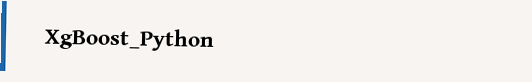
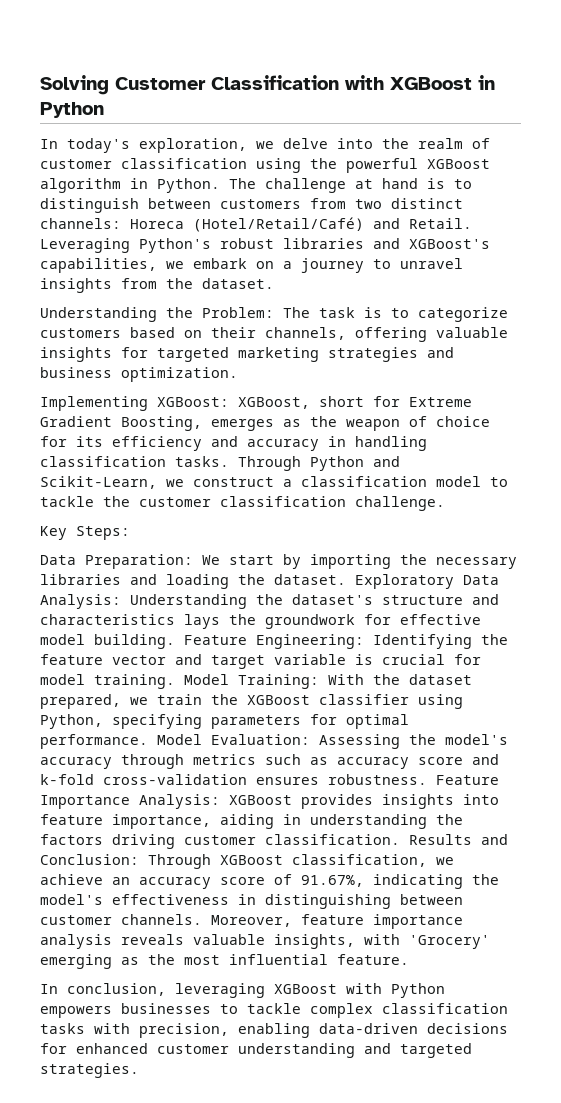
[44,26,215,52] XgBoost_Python -> [40,75,495,95] [40,102,104,118] [40,138,490,153] [40,158,490,173] [40,178,472,193] [40,198,463,213] [40,217,472,232] [40,238,490,253] [40,258,463,273] [40,278,274,293] [40,307,508,322] [40,327,508,342] [40,347,454,362] [40,367,238,382] [40,396,472,411] [40,416,490,431] [40,436,427,451] [40,456,400,471] [40,476,508,489] [40,496,445,511] [40,526,130,540] [40,554,517,569] [40,574,499,589] [40,594,499,609] [40,614,481,629] [40,634,508,649] [40,654,481,669] [40,674,472,689] [40,694,463,709] [40,714,409,729] [40,734,508,749] [40,754,499,769] [40,774,499,785] [40,794,499,809] [40,814,463,829] [40,834,508,849] [40,854,454,869] [40,874,499,889] [40,894,463,909] [40,914,463,929] [40,934,490,949] [40,954,409,969] [40,983,445,998] [40,1003,508,1018] [40,1023,508,1038] [40,1043,472,1058] [40,1063,139,1078] Solving Customer Classification with XGBoost in Python // In today's exploration, we delve into the realm of customer classification using the powerful XGBoost algorithm in Python. The challenge at hand is to distinguish between customers from two distinct channels: Horeca (Hotel/Retail/Café) and Retail. Leveraging Python's robust libraries and XGBoost's capabilities, we embark on a journey to unravel insights from the dataset. // Understanding the Problem: The task is to categorize customers based on their channels, offering valuable insights for targeted marketing strategies and business optimization. // Implementing XGBoost: XGBoost, short for Extreme Gradient Boosting, emerges as the weapon of choice for its efficiency and accuracy in handling classification tasks. Through Python and Scikit-Learn, we construct a classification model to tackle the customer classification challenge. // Key Steps: // Data Preparation: We start by importing the necessary libraries and loading the dataset. Exploratory Data Analysis: Understanding the dataset's structure and characteristics lays the groundwork for effective model building. Feature Engineering: Identifying the feature vector and target variable is crucial for model training. Model Training: With the dataset prepared, we train the XGBoost classifier using Python, specifying parameters for optimal performance. Model Evaluation: Assessing the model's accuracy through metrics such as accuracy score and k-fold cross-validation ensures robustness. Feature Importance Analysis: XGBoost provides insights into feature importance, aiding in understanding the factors driving customer classification. Results and Conclusion: Through XGBoost classification, we achieve an accuracy score of 91.67%, indicating the model's effectiveness in distinguishing between customer channels. Moreover, feature importance analysis reveals valuable insights, with 'Grocery' emerging as the most influential feature. // In conclusion, leveraging XGBoost with Python empowers businesses to tackle complex classification tasks with precision, enabling data-driven decisions for enhanced customer understanding and targeted strategies.

